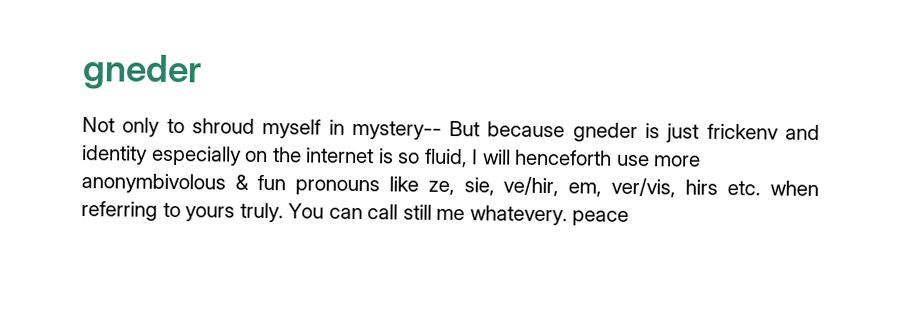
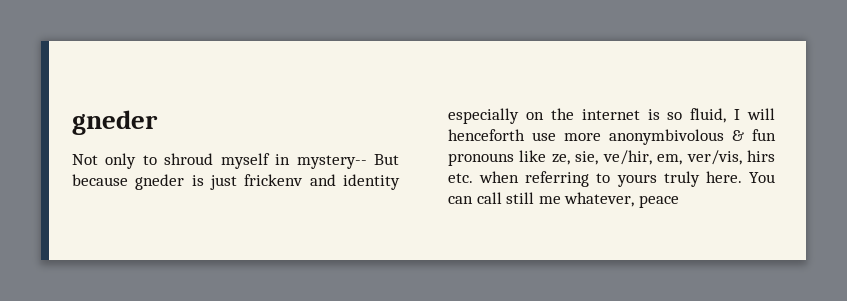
[239,202,284,223] truly. -> [663,171,742,187] truly here.
[469,205,568,226] whatevery. -> [564,192,635,207] whatever,

